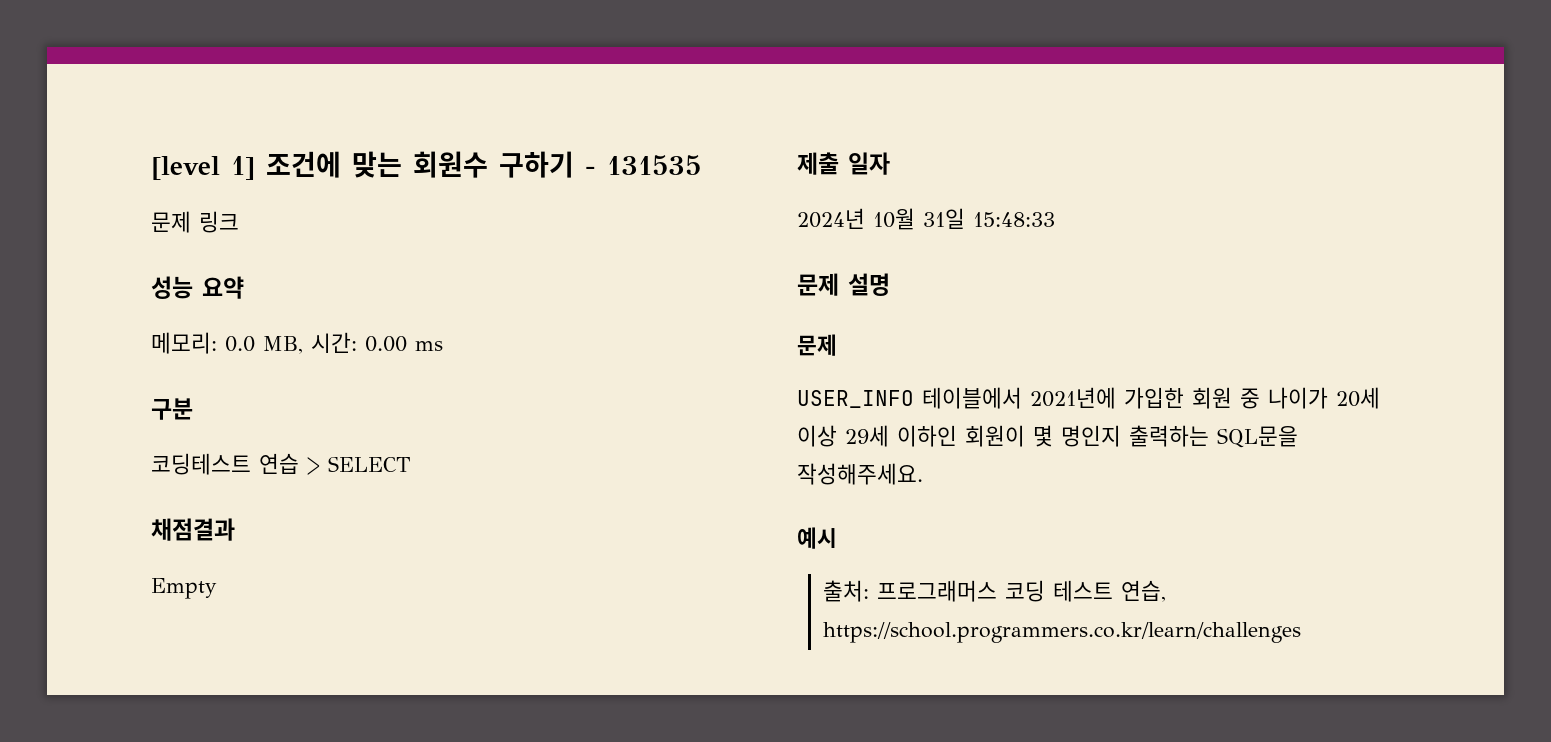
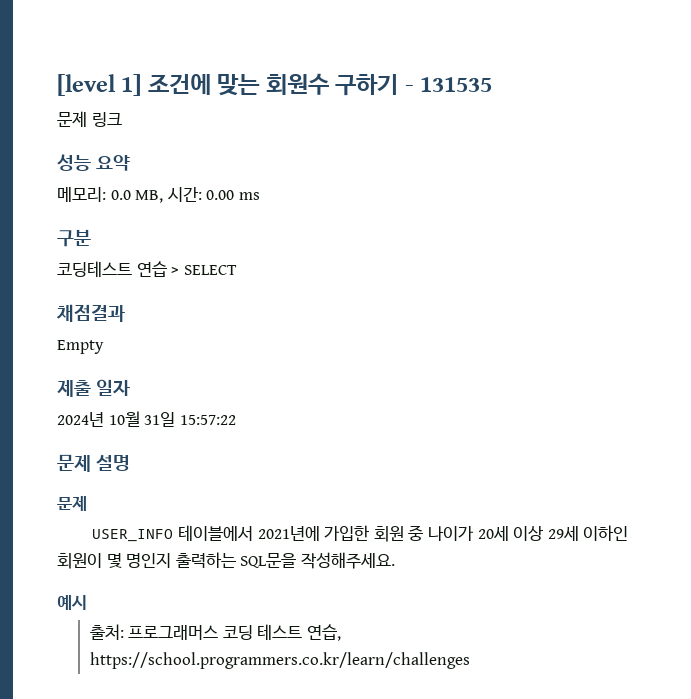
[973,212,1055,227] 15:48:33 -> [179,415,236,425] 15:57:22

